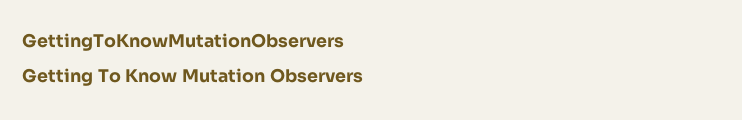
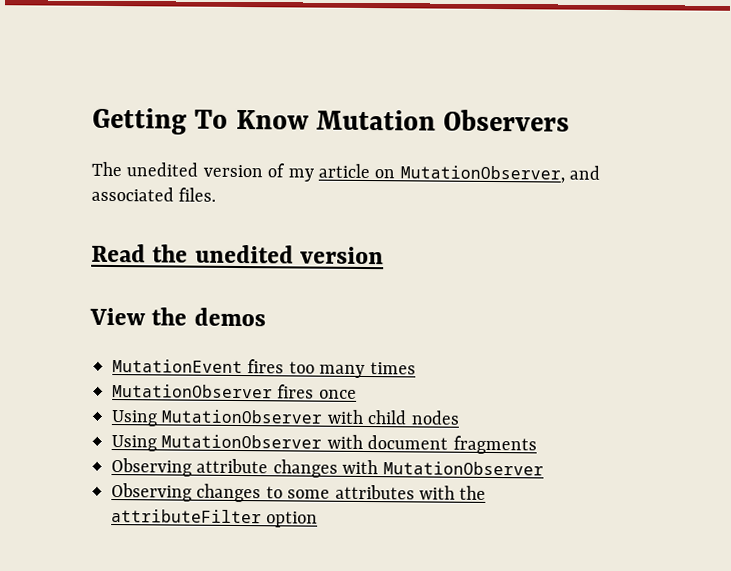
[22,33,344,51] GettingToKnowMutationObservers // -> (92, 121) none
(363, 75) none -> [91,161,601,184] [91,186,217,202] [91,243,384,265] [89,307,266,327] [112,359,416,379] [112,384,357,399] [111,409,460,427] [111,434,537,455] [111,458,544,478] [111,483,487,503] [111,509,319,528] // The unedited version of my article on MutationObserver, and associated files. // Read the unedited version // View the demos // MutationEvent fires too many times // MutationObserver fires once // Using MutationObserver with child nodes // Using MutationObserver with document fragments // Observing attribute changes with MutationObserver // Observing changes to some attributes with the attributeFilter option

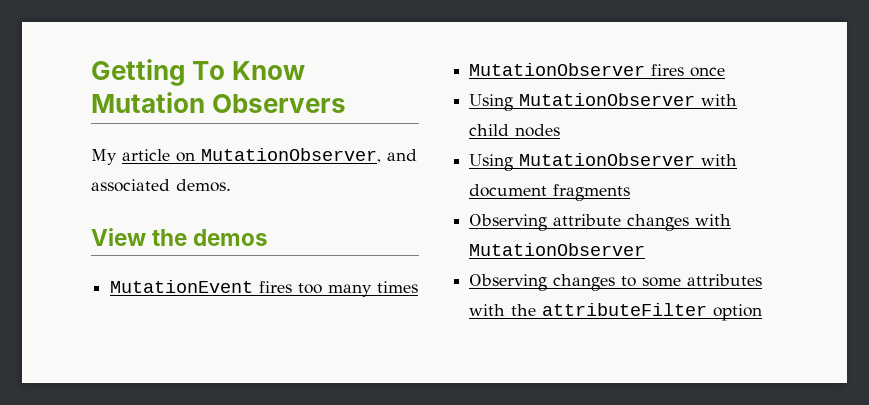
[91,161,314,182] The unedited version of my -> [91,149,117,165] My
[178,187,217,202] [91,243,384,265] files. // Read the unedited version -> [176,179,231,192] demos.

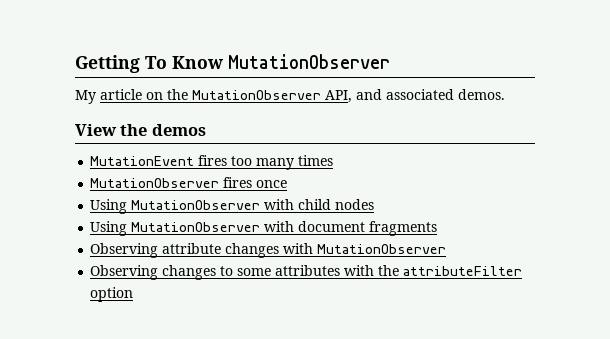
[91,92,347,113] Mutation Observers -> [228,54,390,69] MutationObserver
[201,148,381,163] MutationObserver, -> [167,89,352,103] the MutationObserver API,

